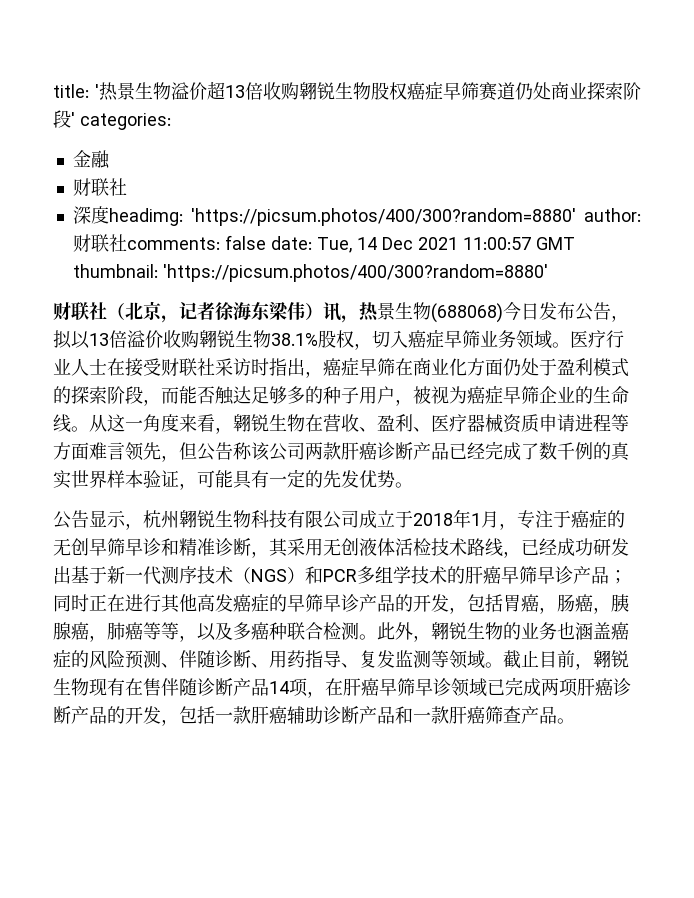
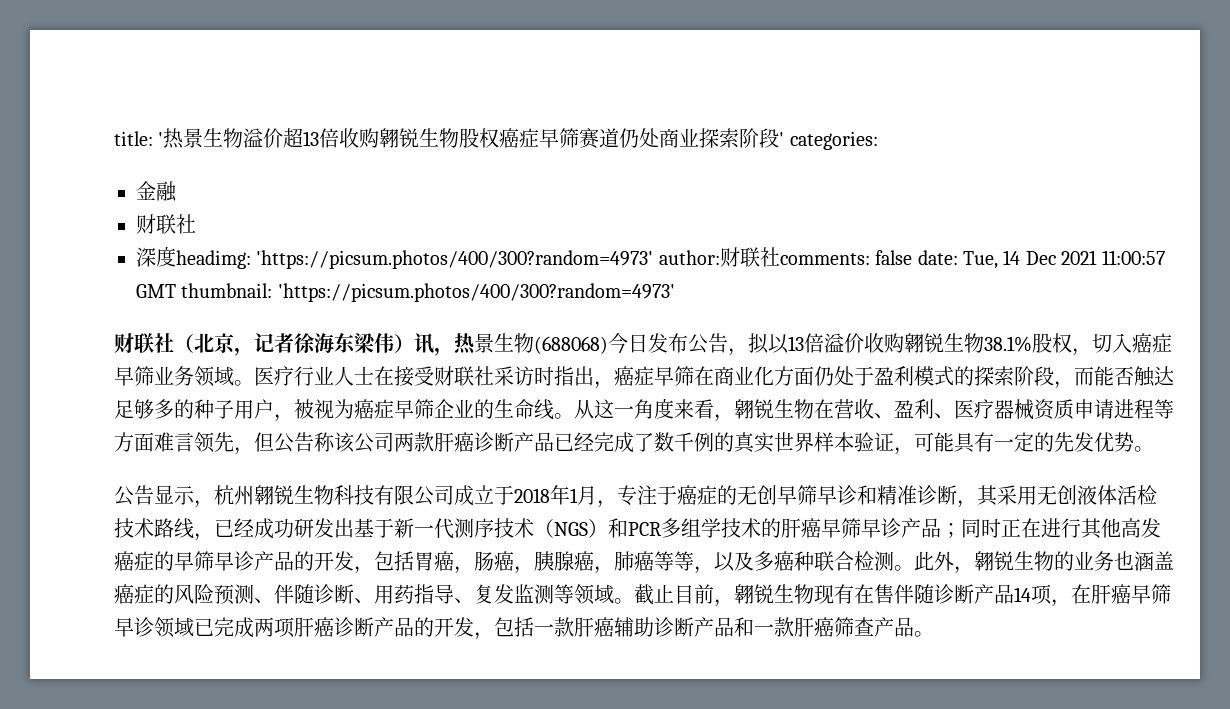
[190,208,576,226] 'https://picsum.photos/400/300?random=8880' -> [256,250,654,269] 'https://picsum.photos/400/300?random=4973'
[162,264,548,282] 'https://picsum.photos/400/300?random=8880' -> [277,283,675,302] 'https://picsum.photos/400/300?random=4973'

